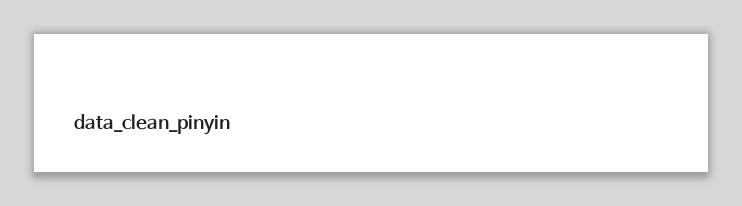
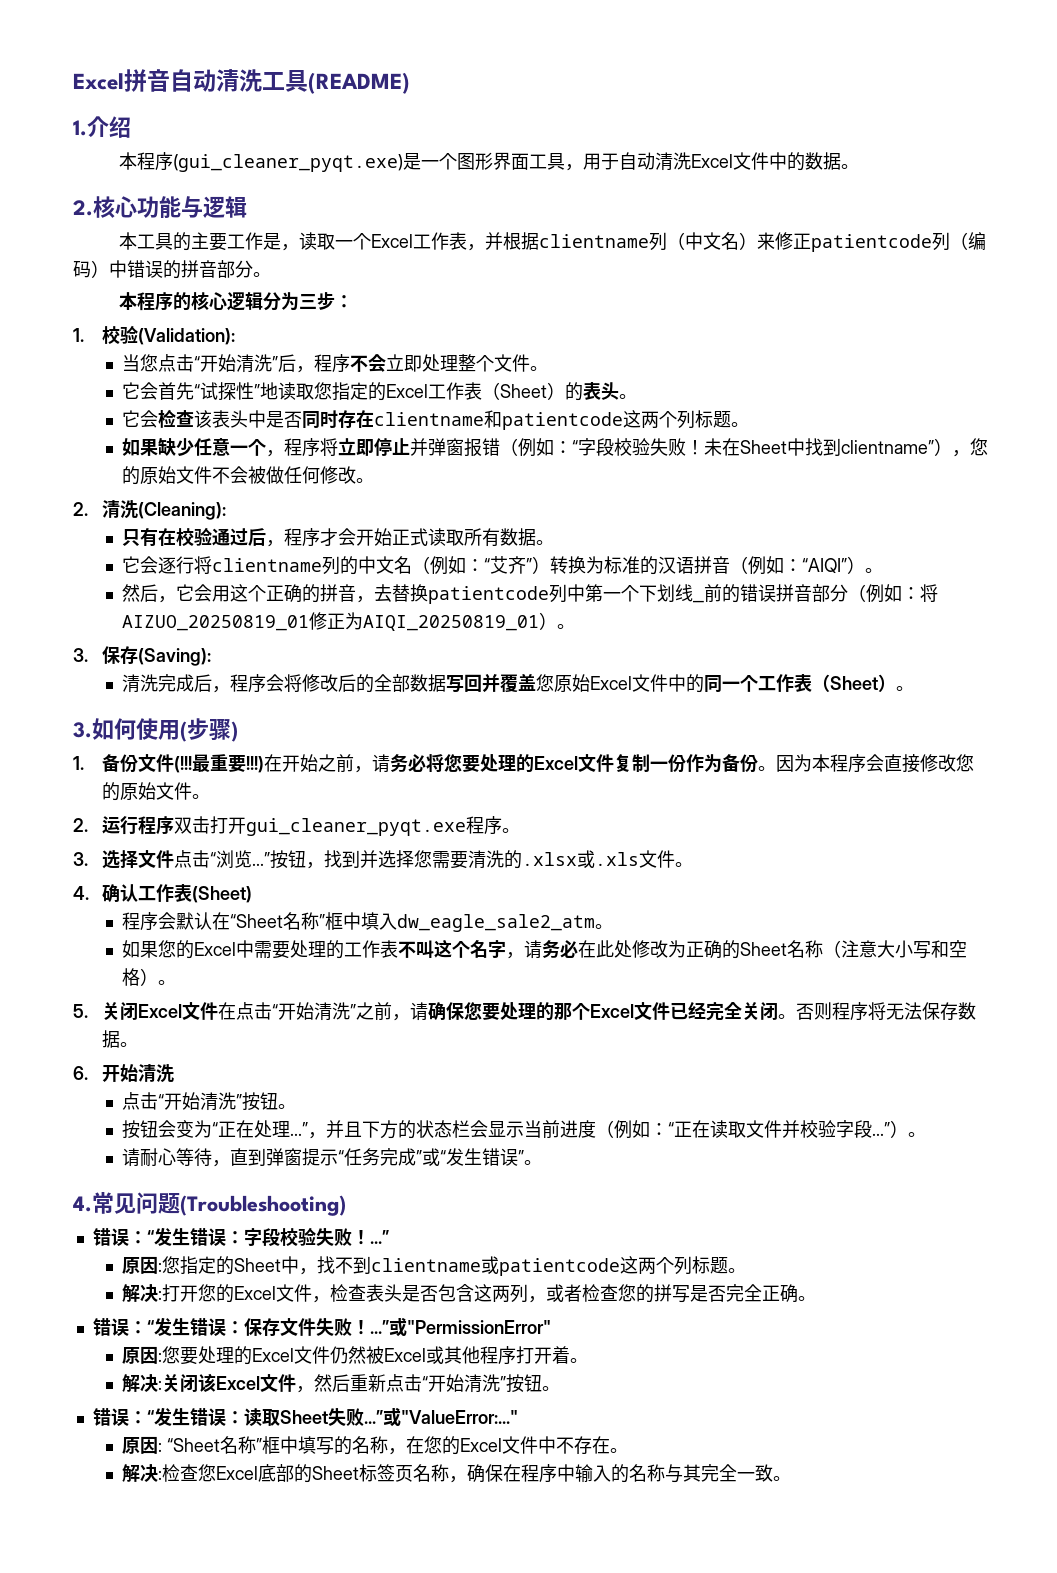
[74,114,230,135] data_clean_pinyin -> [73,69,410,94] [73,116,131,138] [118,152,859,172] [73,196,247,218] [118,232,986,252] [73,260,271,279] [118,292,353,311] [73,325,236,345] [122,354,549,373] [122,382,638,401] [122,409,750,430] [122,438,989,457] [122,466,375,485] [73,500,227,520] [122,527,555,547] [122,556,884,575] [122,584,939,604] [122,612,576,631] [73,646,212,666] [122,673,915,693] [73,718,238,742] [73,754,975,773] [102,782,211,801] [73,816,521,836] [73,850,694,869] [73,884,253,903] [122,912,614,932] [122,939,968,959] [122,968,177,986] [73,1002,977,1021] [102,1030,139,1048] [73,1064,175,1083] [122,1092,297,1111] [122,1120,927,1139] [122,1148,543,1167] [73,1192,346,1216] [92,1227,389,1246] [122,1256,747,1276] [122,1284,817,1303] [92,1317,551,1337] [122,1346,589,1365] [122,1373,561,1393] [92,1407,518,1427] [122,1436,629,1455] [122,1464,792,1483] Excel拼音自动清洗工具(README) // 1.介绍 // 本程序(gui_cleaner_pyqt.exe)是一个图形界面工具，用于自动清洗Excel文件中的数据。 // 2.核心功能与逻辑 // 本工具的主要工作是，读取一个Excel工作表，并根据clientname列（中文名）来修正patientcode列（编码）中错误的拼音部分。 // 本程序的核心逻辑分为三步： // 1.校验(Validation): // 当您点击“开始清洗”后，程序不会立即处理整个文件。 // 它会首先“试探性”地读取您指定的Excel工作表（Sheet）的表头。 // 它会检查该表头中是否同时存在clientname和patientcode这两个列标题。 // 如果缺少任意一个，程序将立即停止并弹窗报错（例如：“字段校验失败！未在Sheet中找到clientname”），您的原始文件不会被做任何修改。 // 2.清洗(Cleaning): // 只有在校验通过后，程序才会开始正式读取所有数据。 // 它会逐行将clientname列的中文名（例如：“艾齐”）转换为标准的汉语拼音（例如：“AIQI”）。 // 然后，它会用这个正确的拼音，去替换patientcode列中第一个下划线_前的错误拼音部分（例如：将AIZUO_20250819_01修正为AIQI_20250819_01）。 // 3.保存(Saving): // 清洗完成后，程序会将修改后的全部数据写回并覆盖您原始Excel文件中的同一个工作表（Sheet）。 // 3.如何使用(步骤) // 1.备份文件(!!!最重要!!!)在开始之前，请务必将您要处理的Excel文件复制一份作为备份。因为本程序会直接修改您的原始文件。 // 2.运行程序双击打开gui_cleaner_pyqt.exe程序。 // 3.选择文件点击“浏览...”按钮，找到并选择您需要清洗的.xlsx或.xls文件。 // 4.确认工作表(Sheet) // 程序会默认在“Sheet名称”框中填入dw_eagle_sale2_atm。 // 如果您的Excel中需要处理的工作表不叫这个名字，请务必在此处修改为正确的Sheet名称（注意大小写和空格）。 // 5.关闭Excel文件在点击“开始清洗”之前，请确保您要处理的那个Excel文件已经完全关闭。否则程序将无法保存数据。 // 6.开始清洗 // 点击“开始清洗”按钮。 // 按钮会变为“正在处理...”，并且下方的状态栏会显示当前进度（例如：“正在读取文件并校验字段...”）。 // 请耐心等待，直到弹窗提示“任务完成”或“发生错误”。 // 4.常见问题(Troubleshooting) // 错误：“发生错误：字段校验失败！...” // 原因:您指定的Sheet中，找不到clientname或patientcode这两个列标题。 // 解决:打开您的Excel文件，检查表头是否包含这两列，或者检查您的拼写是否完全正确。 // 错误：“发生错误：保存文件失败！...”或"PermissionError" // 原因:您要处理的Excel文件仍然被Excel或其他程序打开着。 // 解决:关闭该Excel文件，然后重新点击“开始清洗”按钮。 // 错误：“发生错误：读取Sheet失败...”或"ValueError:..." // 原因: “Sheet名称”框中填写的名称，在您的Excel文件中不存在。 // 解决:检查您Excel底部的Sheet标签页名称，确保在程序中输入的名称与其完全一致。

